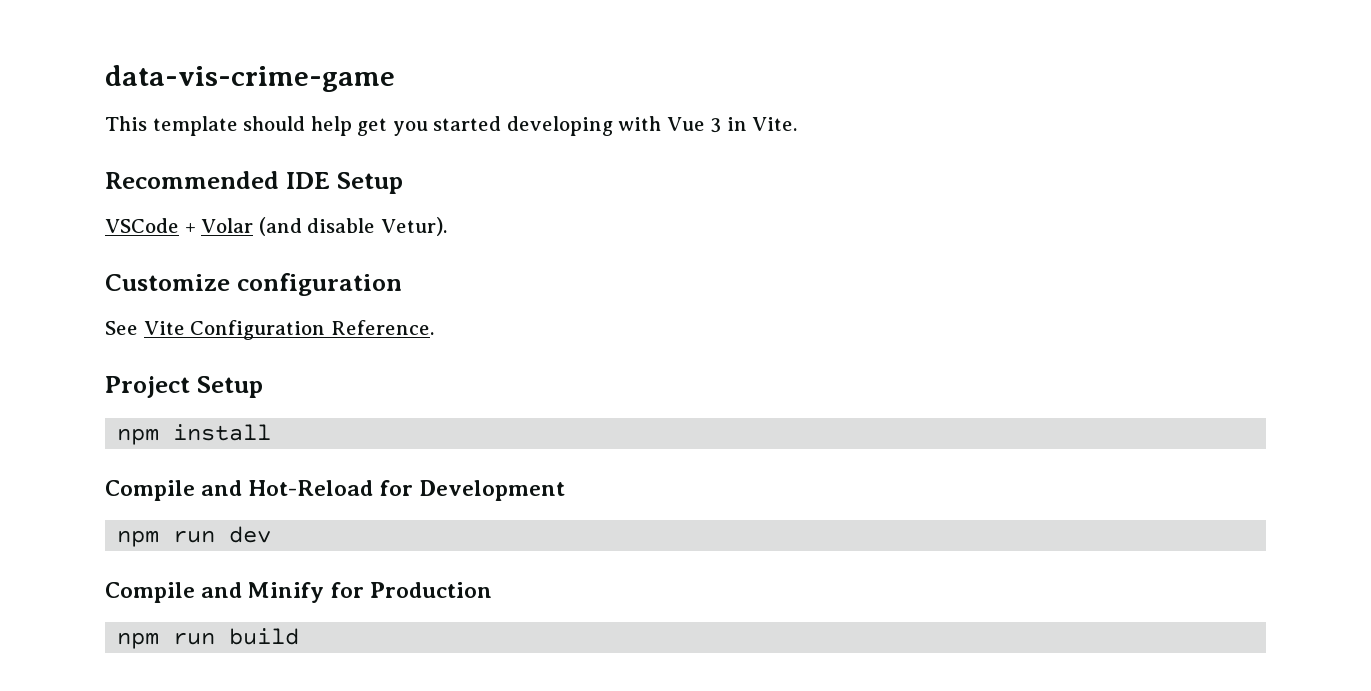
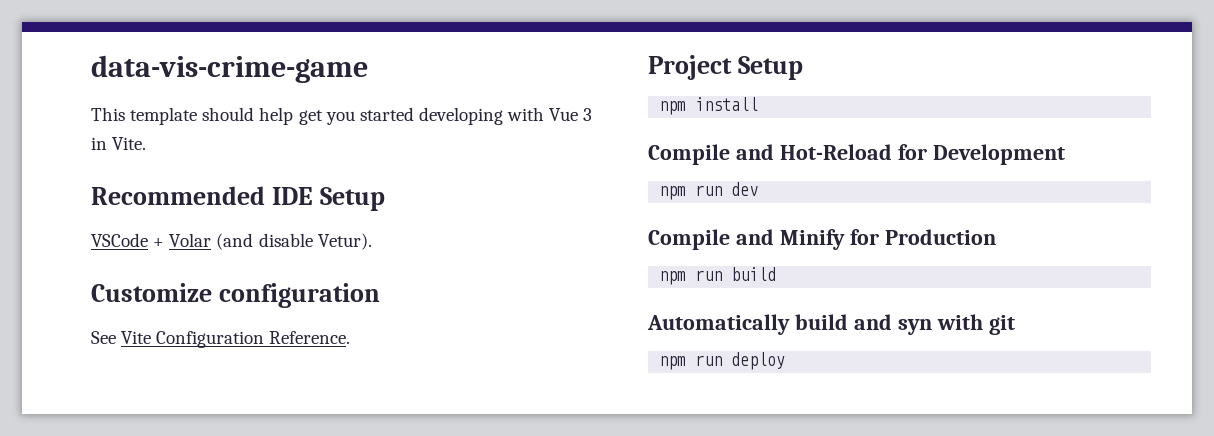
(300, 636) none -> [647,314,1015,335] [659,352,786,370] // Automatically build and syn with git // npm run deploy

